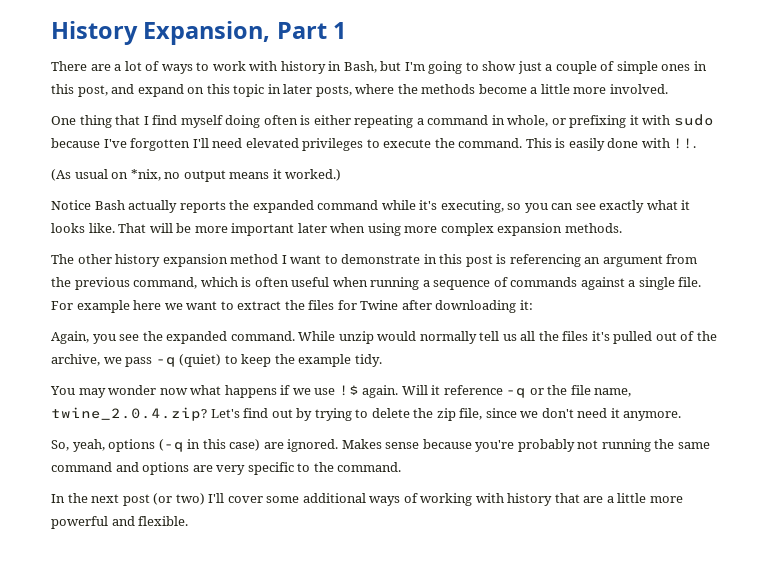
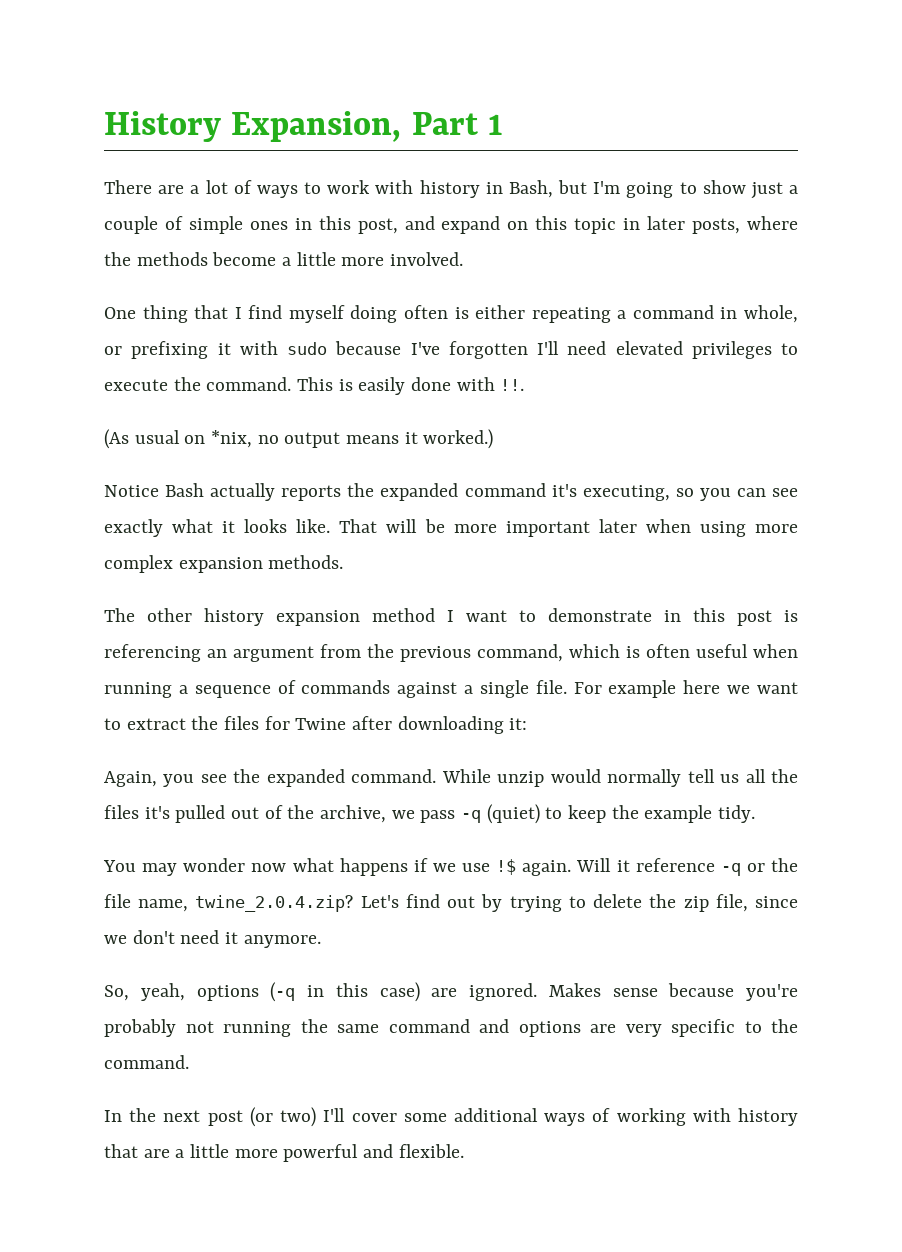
[381,200,416,210] while -> (546, 490) none

